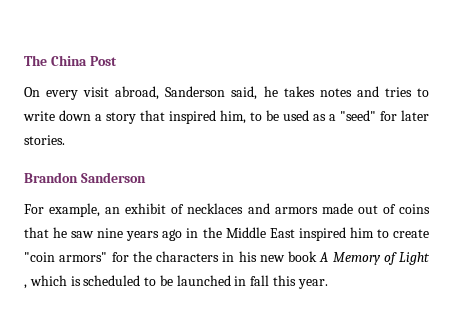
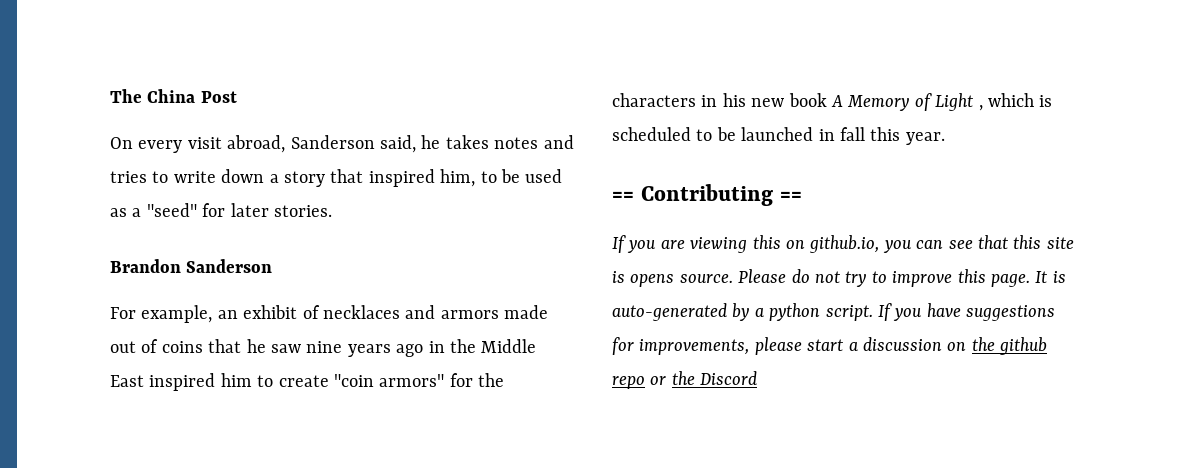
(328, 284) none -> [612,184,802,206] [612,235,1074,253] [612,269,1066,287] [612,303,1056,321] [612,337,1048,355] [612,371,758,389] // == Contributing == // If you are viewing this on github.io, you can see that this site is opens source. Please do not try to improve this page. It is auto-generated by a python script. If you have suggestions for improvements, please start a discussion on the github repo or the Discord

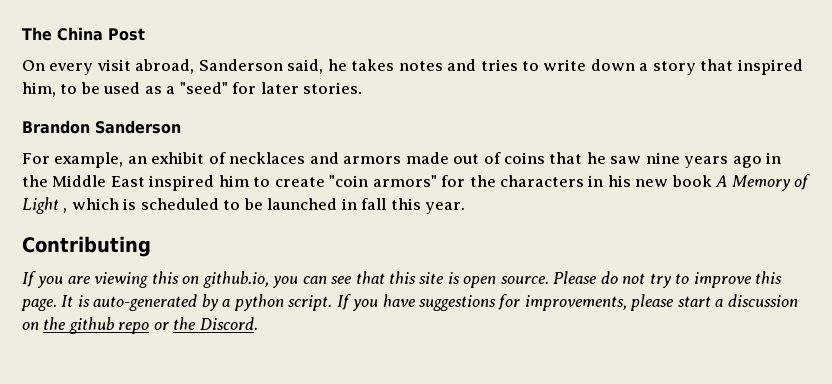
[612,191,634,201] == -> (466, 208) none
[779,191,802,201] == -> (151, 246) none
[630,274,675,287] opens -> [463,276,497,288] open
[700,371,758,385] Discord -> [199,317,258,330] Discord.

